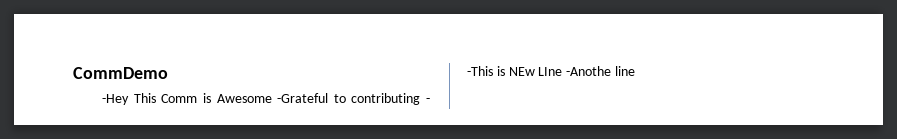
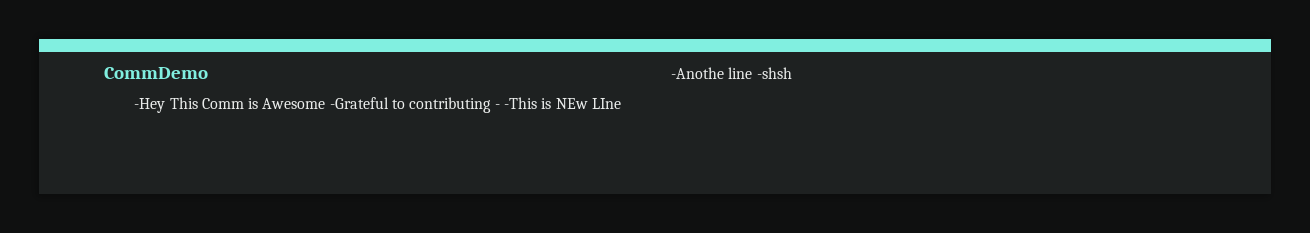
(635, 71) none -> [756,67,792,79] -shsh

